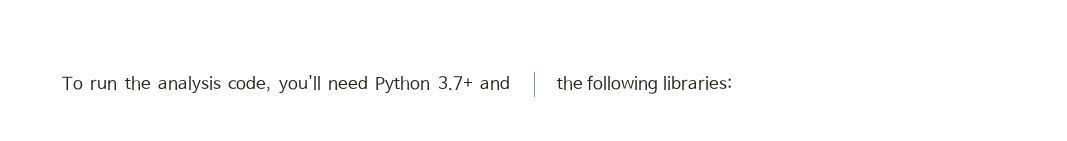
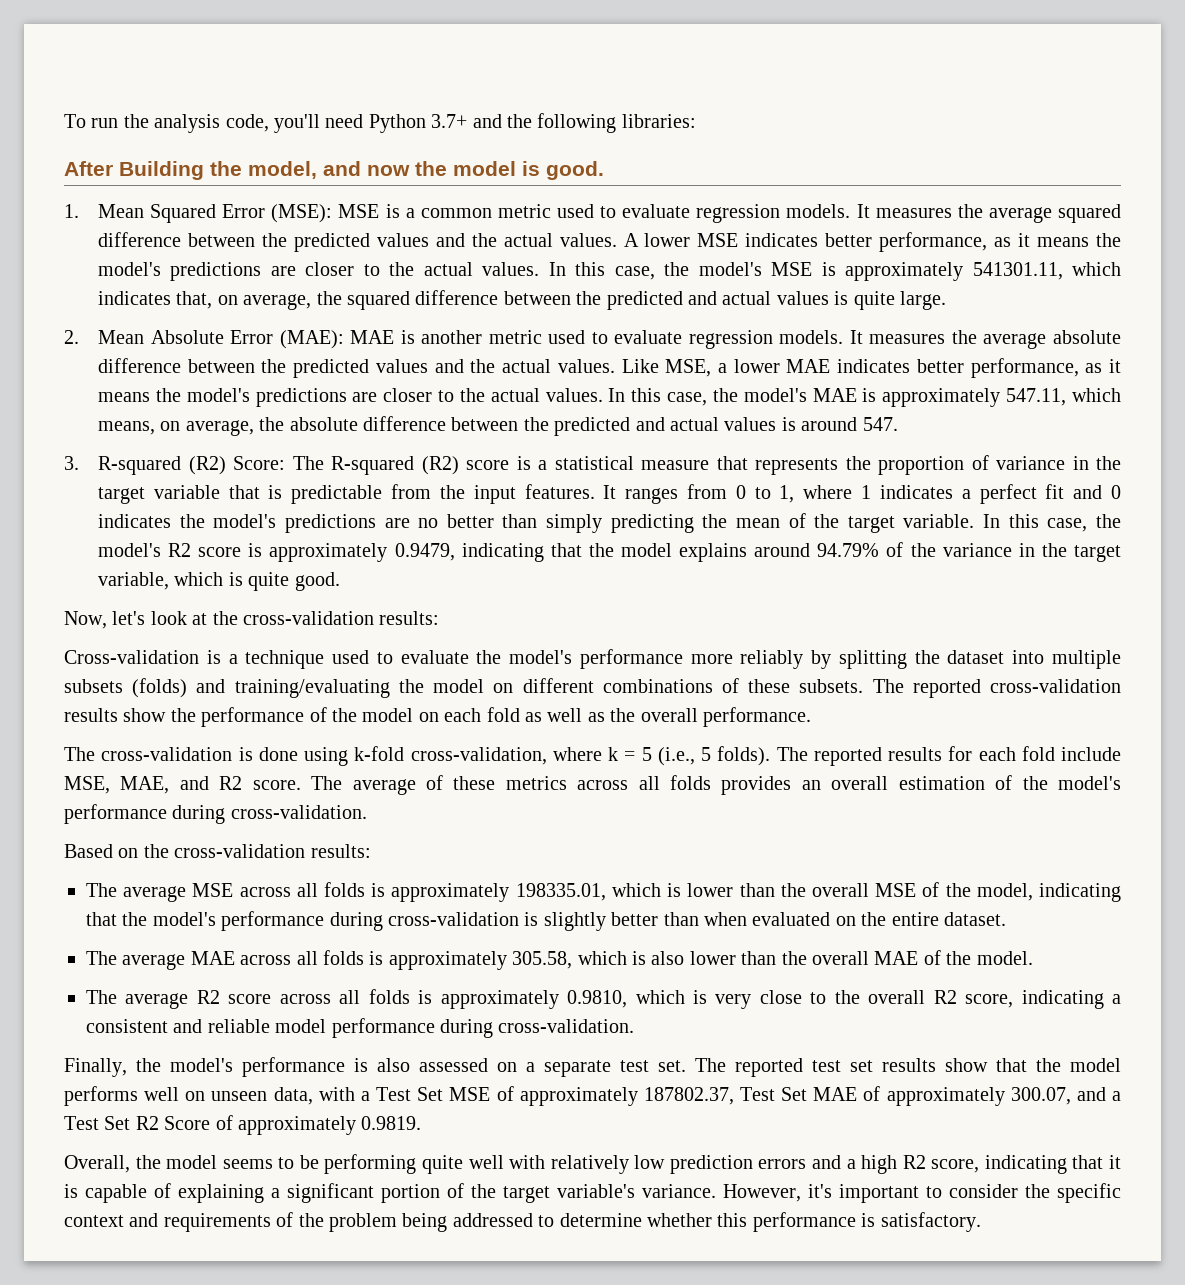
(732, 83) none -> [64,161,604,180] [64,204,1121,223] [98,232,1121,252] [98,262,1122,281] [98,290,947,310] [64,330,1121,349] [98,358,1121,378] [98,388,1122,407] [98,416,898,436] [64,455,1122,475] [98,484,1122,504] [98,513,1122,533] [98,542,1121,562] [98,572,340,591] [64,611,440,629] [64,649,1121,669] [64,678,1121,698] [64,707,811,727] [64,746,1121,766] [64,775,1122,795] [64,804,367,824] [64,844,371,858] [86,882,1121,902] [86,911,1006,931] [86,950,1033,970] [86,989,1122,1009] [86,1018,635,1038] [64,1057,1121,1077] [64,1086,1121,1106] [64,1115,422,1135] [64,1154,1121,1174] [64,1183,1121,1203] [64,1212,981,1232] // After Building the model, and now the model is good. // 1. Mean Squared Error (MSE): MSE is a common metric used to evaluate regression models. It measures the average squared difference between the predicted values and the actual values. A lower MSE indicates better performance, as it means the model's predictions are closer to the actual values. In this case, the model's MSE is approximately 541301.11, which indicates that, on average, the squared difference between the predicted and actual values is quite large. // 2. Mean Absolute Error (MAE): MAE is another metric used to evaluate regression models. It measures the average absolute difference between the predicted values and the actual values. Like MSE, a lower MAE indicates better performance, as it means the model's predictions are closer to the actual values. In this case, the model's MAE is approximately 547.11, which means, on average, the absolute difference between the predicted and actual values is around 547. // 3. R-squared (R2) Score: The R-squared (R2) score is a statistical measure that represents the proportion of variance in the target variable that is predictable from the input features. It ranges from 0 to 1, where 1 indicates a perfect fit and 0 indicates the model's predictions are no better than simply predicting the mean of the target variable. In this case, the model's R2 score is approximately 0.9479, indicating that the model explains around 94.79% of the variance in the target variable, which is quite good. // Now, let's look at the cross-validation results: // Cross-validation is a technique used to evaluate the model's performance more reliably by splitting the dataset into multiple subsets (folds) and training/evaluating the model on different combinations of these subsets. The reported cross-validation results show the performance of the model on each fold as well as the overall performance. // The cross-validation is done using k-fold cross-validation, where k = 5 (i.e., 5 folds). The reported results for each fold include MSE, MAE, and R2 score. The average of these metrics across all folds provides an overall estimation of the model's performance during cross-validation. // Based on the cross-validation results: // The average MSE across all folds is approximately 198335.01, which is lower than the overall MSE of the model, indicating that the model's performance during cross-validation is slightly better than when evaluated on the entire dataset. // The average MAE across all folds is approximately 305.58, which is also lower than the overall MAE of the model. // The average R2 score across all folds is approximately 0.9810, which is very close to the overall R2 score, indicating a consistent and reliable model performance during cross-validation. // Finally, the model's performance is also assessed on a separate test set. The reported test set results show that the model performs well on unseen data, with a Test Set MSE of approximately 187802.37, Test Set MAE of approximately 300.07, and a Test Set R2 Score of approximately 0.9819. // Overall, the model seems to be performing quite well with relatively low prediction errors and a high R2 score, indicating that it is capable of explaining a significant portion of the target variable's variance. However, it's important to consider the specific context and requirements of the problem being addressed to determine whether this performance is satisfactory.

